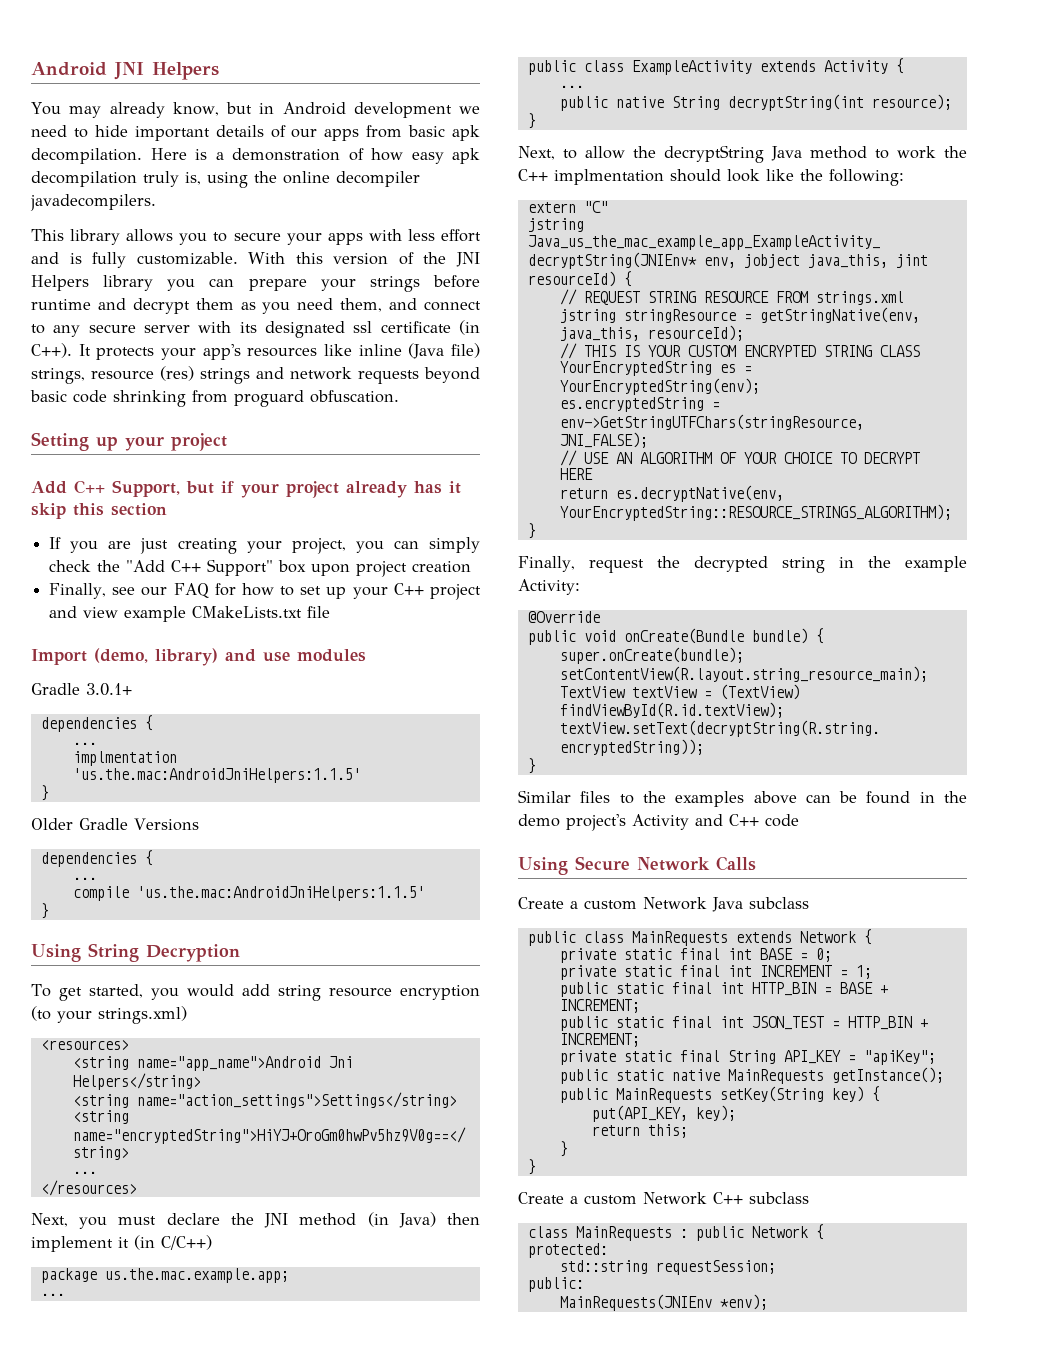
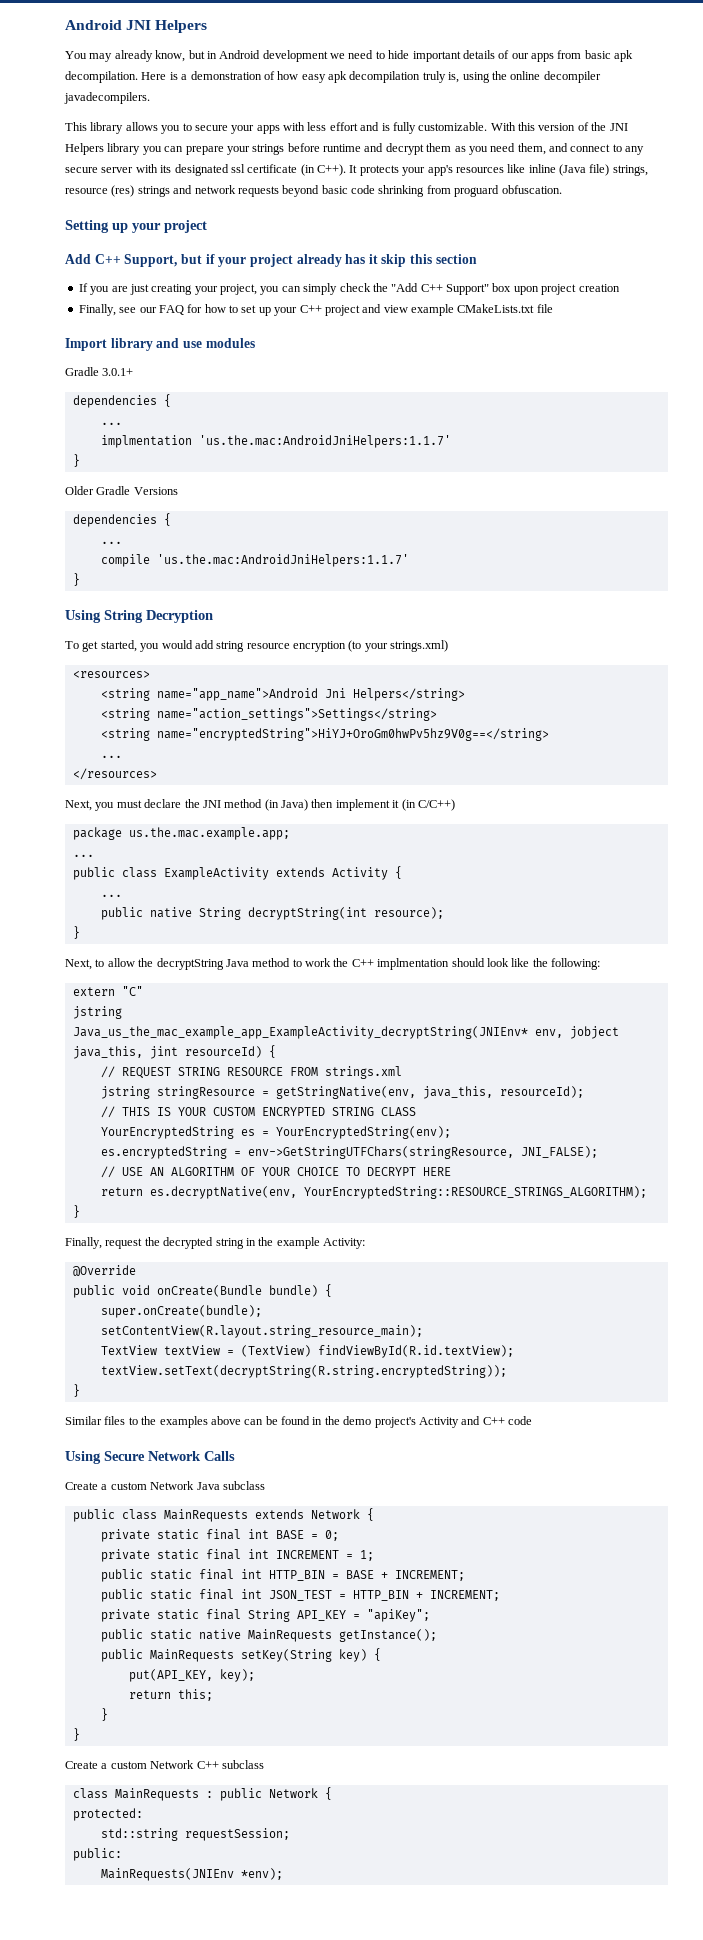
[94,648,218,666] (demo, library) -> [110,338,153,351] library
[72,768,361,783] 'us.the.mac:AndroidJniHelpers:1.1.5' -> [198,435,451,448] 'us.the.mac:AndroidJniHelpers:1.1.7'
[136,886,425,901] 'us.the.mac:AndroidJniHelpers:1.1.5' -> [156,554,409,567] 'us.the.mac:AndroidJniHelpers:1.1.7'

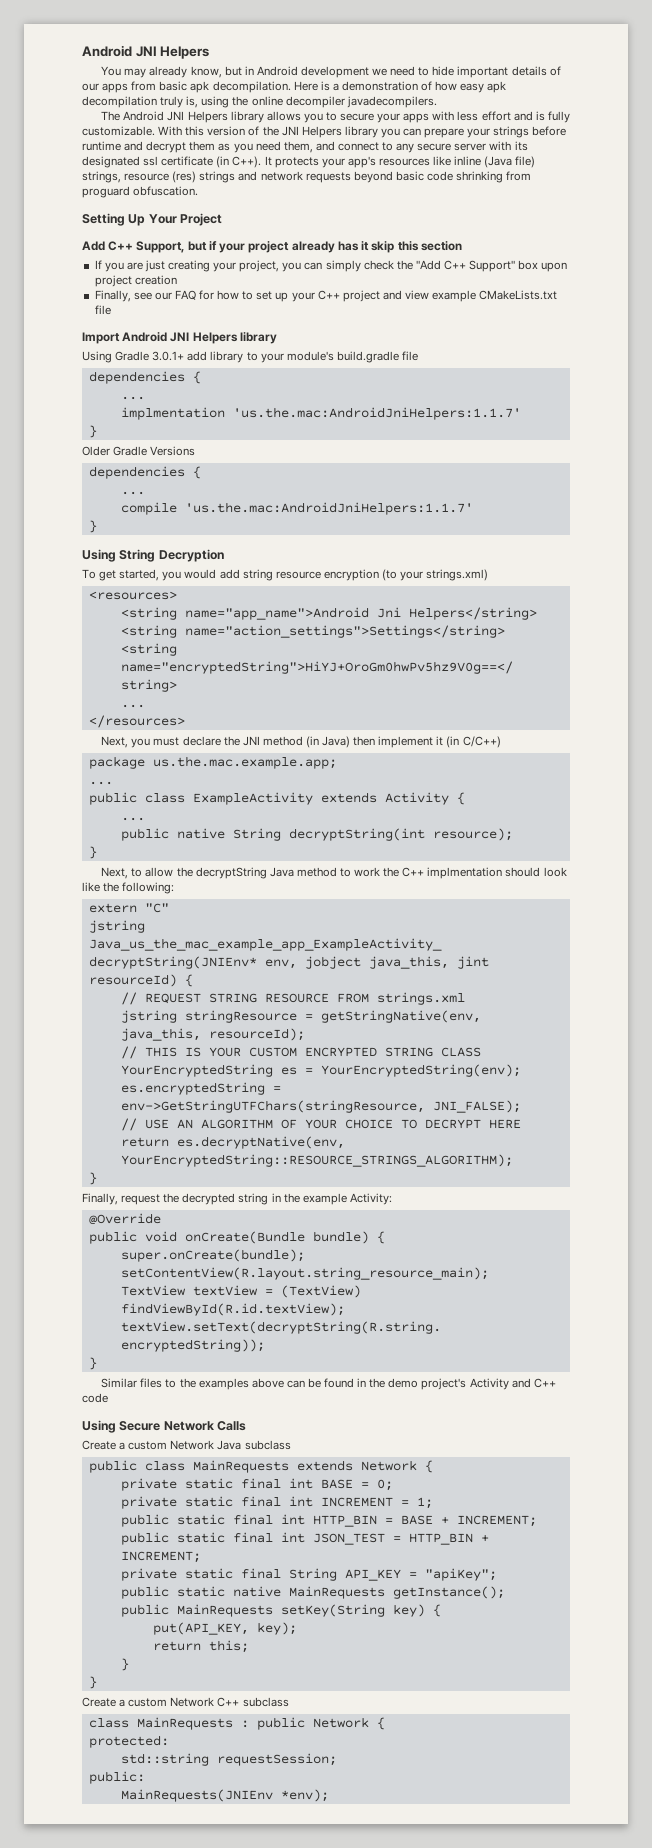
[65,122,87,131] This -> [101,111,228,123] The Android JNI Helpers
[112,220,207,233] up your project -> [128,213,223,226] Up Your Project
[110,338,255,351] [65,367,134,376] library and use modules // Gradle 3.0.1+ -> [122,332,277,344] [82,351,418,363] Android JNI Helpers library // Using Gradle 3.0.1+ add library to your module's build.gradle file

